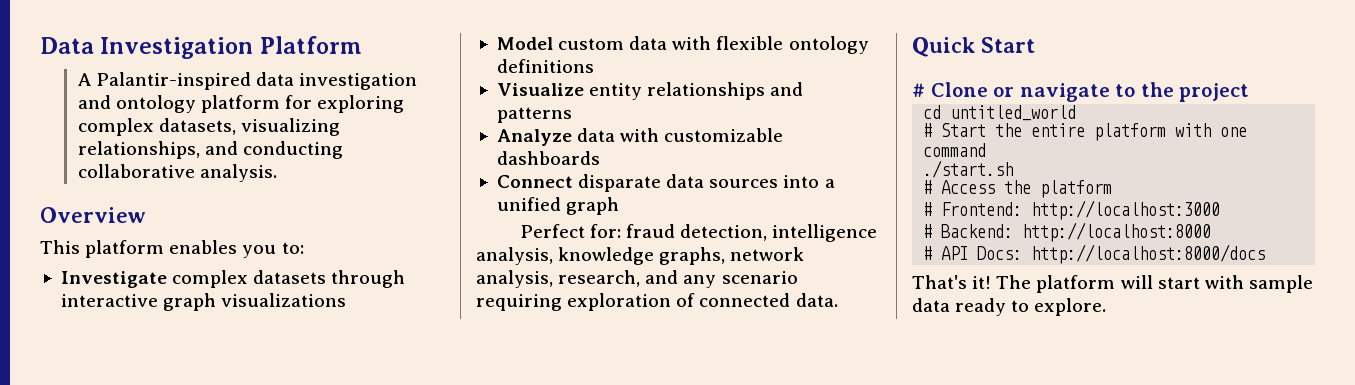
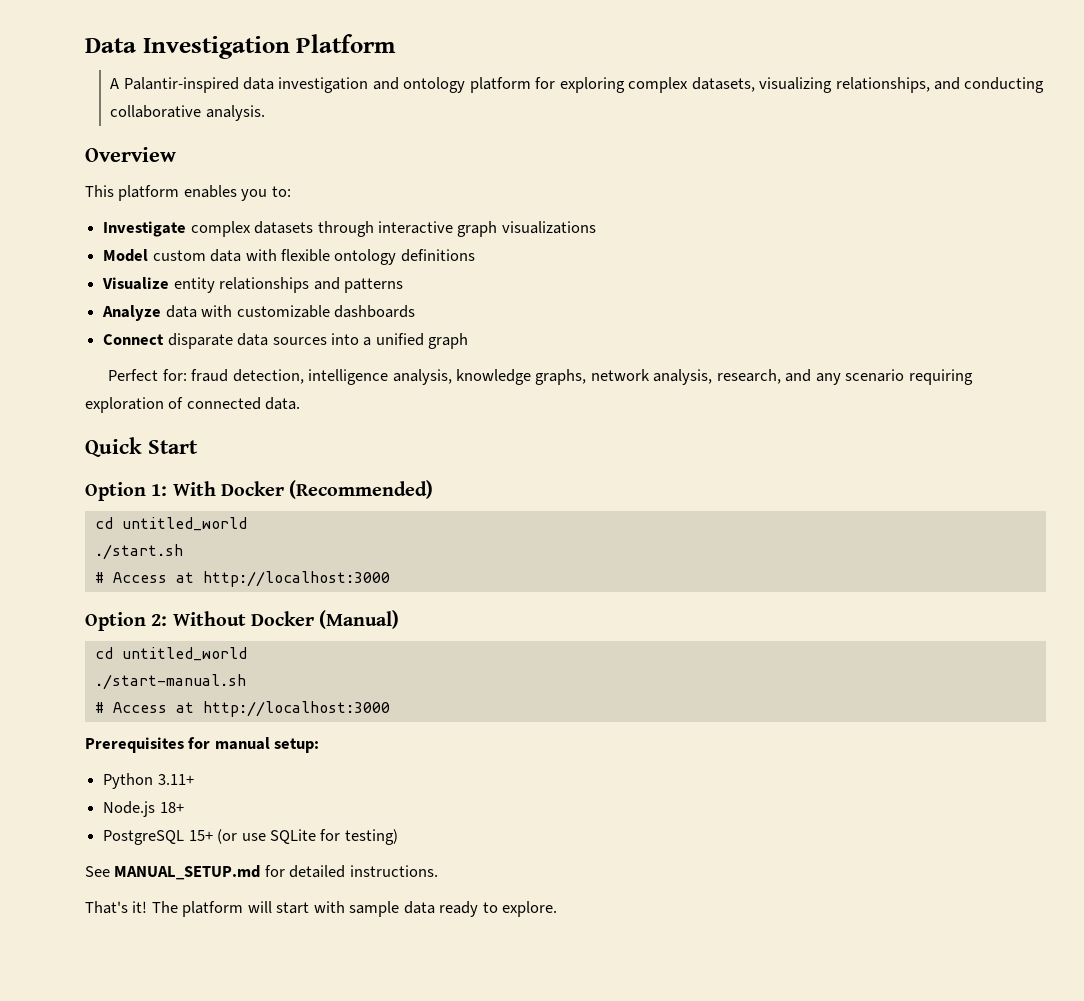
[912,82,1250,102] [923,105,1077,121] [923,123,1248,141] [923,143,987,157] [923,160,1014,178] [923,180,1113,198] [923,200,1221,220] [923,222,1212,242] [923,244,1266,264] # Clone or navigate to the project // cd untitled_world // # Start the entire platform with one command // ./start.sh // # Access the platform // # Frontend: http://localhost:3000 // # Backend: http://localhost:8000 // # API Docs: http://localhost:8000/docs -> [85,480,434,501] [94,517,247,531] [94,544,183,560] [94,571,390,587] [85,610,400,631] [94,647,247,661] [94,674,246,690] [94,701,390,717] [85,737,320,753] [103,773,194,789] [103,801,184,817] [103,829,398,845] [85,865,438,880] Option 1: With Docker (Recommended) // cd untitled_world // ./start.sh // # Access at http://localhost:3000 // Option 2: Without Docker (Manual) // cd untitled_world // ./start-manual.sh // # Access at http://localhost:3000 // Prerequisites for manual setup: // Python 3.11+ // Node.js 18+ // PostgreSQL 15+ (or use SQLite for testing) // See MANUAL_SETUP.md for detailed instructions.

